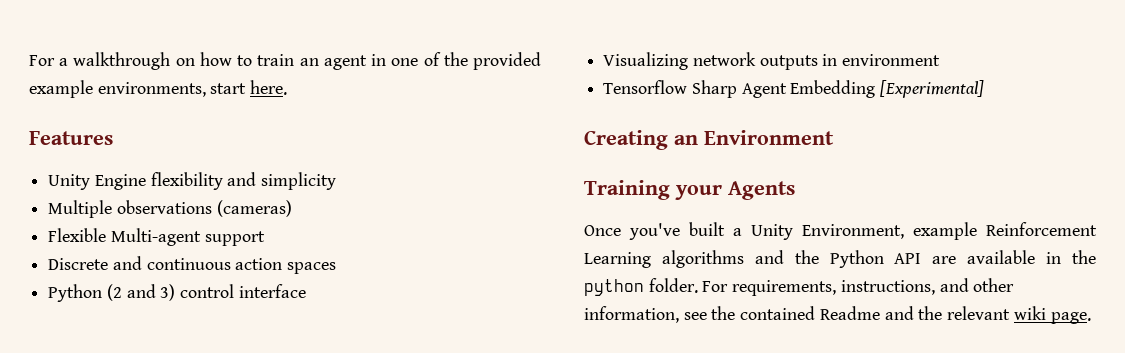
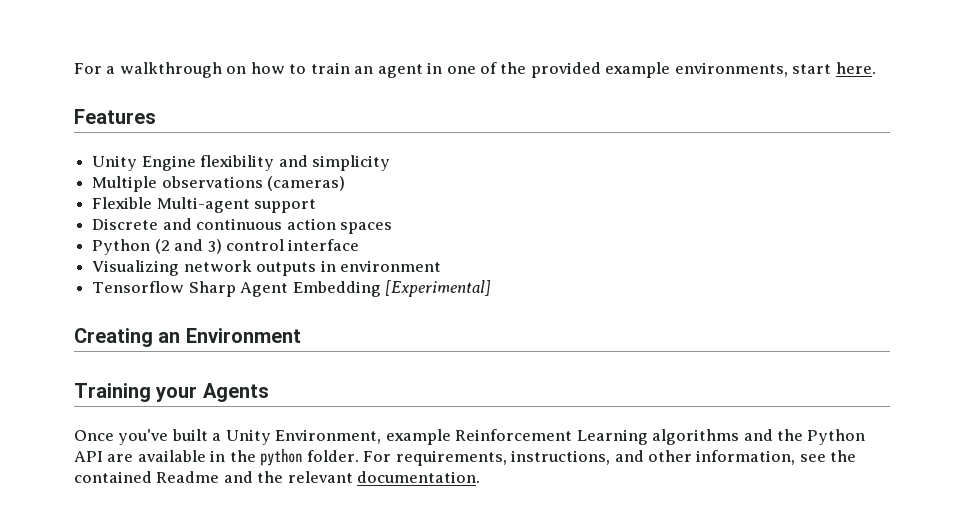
[1013,306,1091,324] wiki page. -> [357,471,481,483] documentation.

